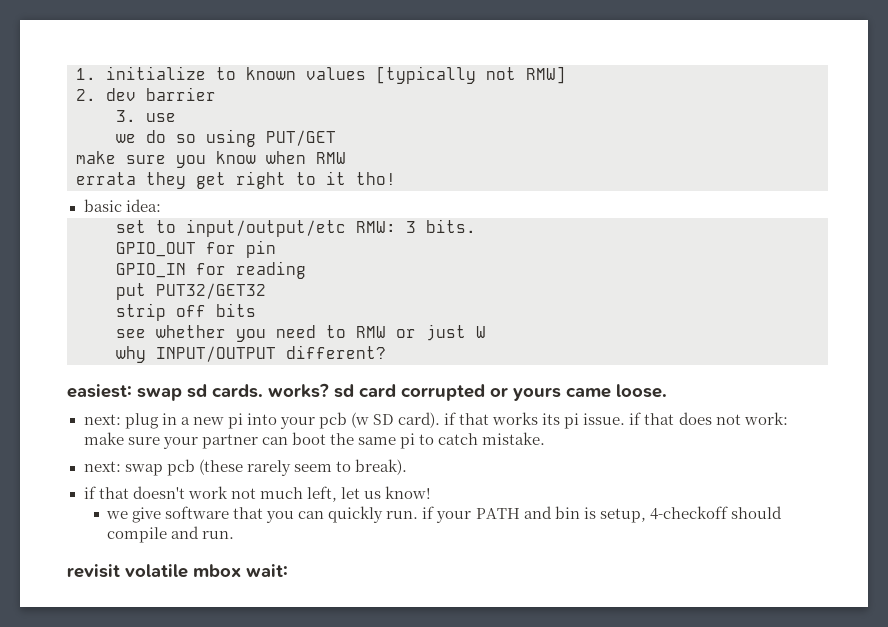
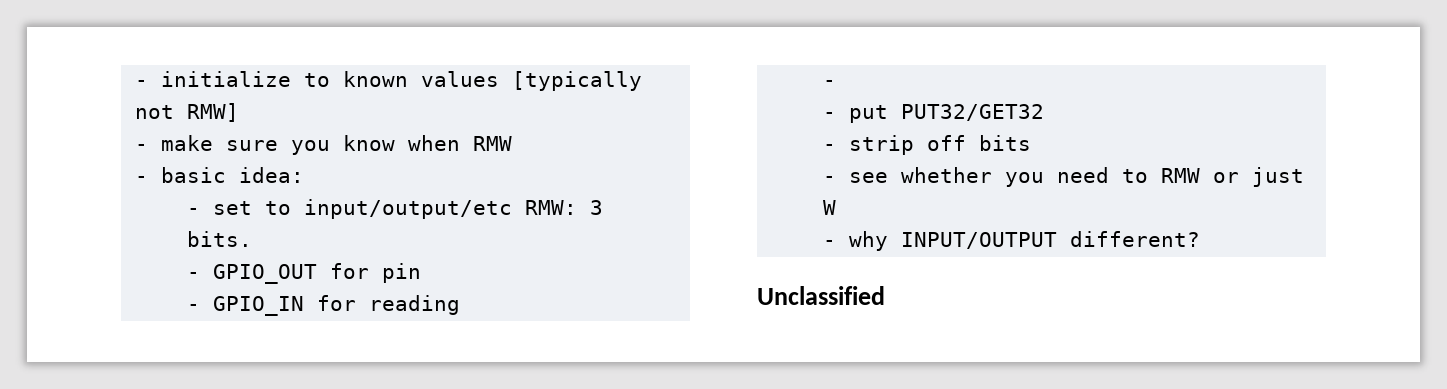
[76,68,96,80] 1. -> [134,80,148,87] -
[76,87,216,101] [116,110,176,122] [116,129,336,147] 2. dev barrier // 3. use // we do so using PUT/GET // -> [134,144,148,151] -
[76,171,396,189] errata they get right to it tho! // -> [134,176,148,183] -
(161, 205) none -> [186,208,200,215] -
(476, 226) none -> [186,272,200,279] -
(276, 249) none -> [186,304,200,311] -
(306, 270) none -> [822,80,836,87] [822,112,836,119] - // -
(266, 291) none -> [822,144,836,151] -
(256, 310) none -> [822,176,836,183] -
(486, 332) none -> [822,240,836,247] -
[67,383,667,401] [83,412,788,429] [83,432,546,449] [83,459,407,476] [83,486,431,502] [106,506,782,523] [107,526,235,543] [67,564,288,578] easiest: swap sd cards. works? sd card corrupted or yours came loose. // next: plug in a new pi into your pcb (w SD card). if that works its pi issue. if that does not work: make sure your partner can boot the same pi to catch mistake. // next: swap pcb (these rarely seem to break). // if that doesn't work not much left, let us know! // we give software that you can quickly run. if your PATH and bin is setup, 4-checkoff should compile and run. // revisit volatile mbox wait: -> [757,286,885,305] Unclassified

